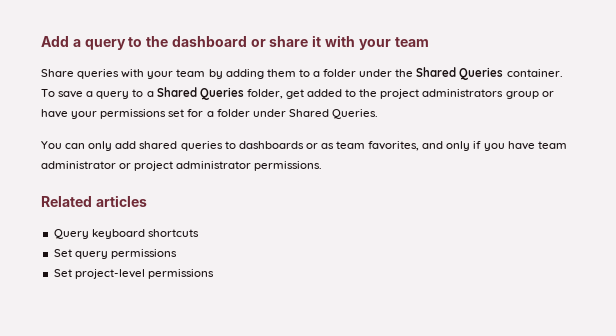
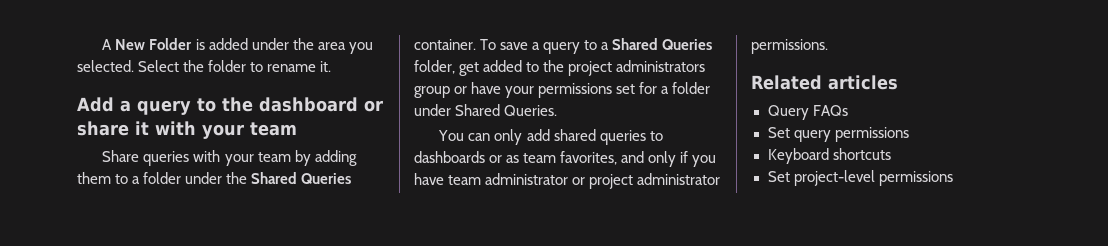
(41, 41) none -> [102,38,373,54] [77,60,332,72] A New Folder is added under the area you selected. Select the folder to rename it. //
[91,229,199,239] keyboard shortcuts -> [812,105,848,116] FAQs
(177, 254) none -> [767,148,891,164] // Keyboard shortcuts

